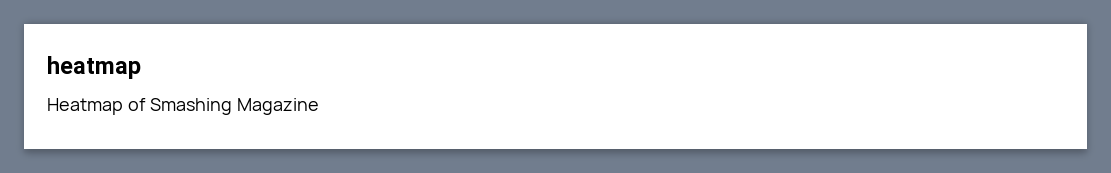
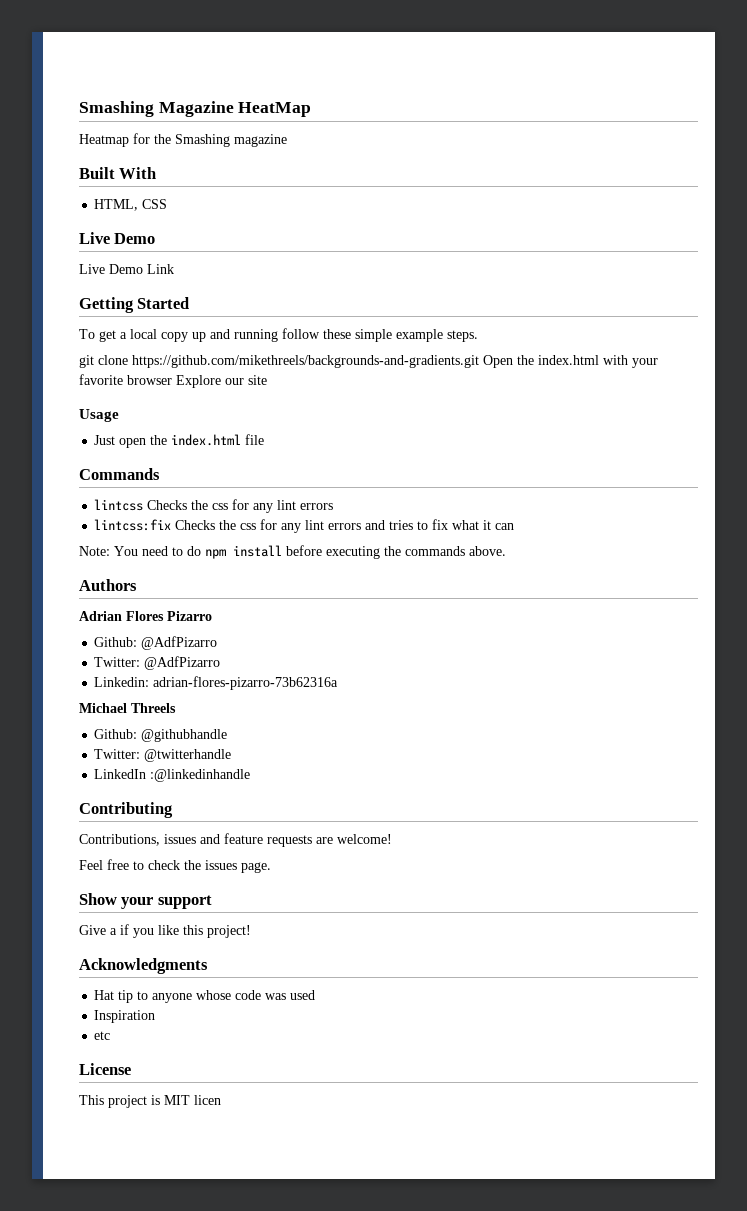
[47,56,141,79] [47,98,319,115] heatmap // Heatmap of Smashing Magazine -> [79,101,312,117] [79,133,287,147] [79,167,157,179] [94,199,168,211] [79,232,156,244] [79,264,174,274] [79,297,190,313] [79,328,478,342] [79,355,658,368] [79,374,267,388] [79,409,119,422] [94,434,265,448] [79,468,160,480] [94,499,334,513] [94,519,515,533] [79,545,506,559] [79,579,137,591] [79,611,212,621] [94,636,218,650] [94,656,221,670] [94,676,339,690] [79,703,176,713] [94,729,228,742] [94,749,232,762] [94,769,251,782] [79,802,173,818] [79,833,392,847] [79,859,271,873] [79,893,212,909] [79,924,251,938] [79,958,208,974] [94,990,316,1003] [94,1010,156,1023] [94,1031,111,1040] [79,1063,131,1075] [79,1095,221,1108] Smashing Magazine HeatMap // Heatmap for the Smashing magazine // Built With // HTML, CSS // Live Demo // Live Demo Link // Getting Started // To get a local copy up and running follow these simple example steps. // git clone https://github.com/mikethreels/backgrounds-and-gradients.git Open the index.html with your favorite browser Explore our site // Usage // Just open the index.html file // Commands // lintcss Checks the css for any lint errors // lintcss:fix Checks the css for any lint errors and tries to fix what it can // Note: You need to do npm install before executing the commands above. // Authors // Adrian Flores Pizarro // Github: @AdfPizarro // Twitter: @AdfPizarro // Linkedin: adrian-flores-pizarro-73b62316a // Michael Threels // Github: @githubhandle // Twitter: @twitterhandle // LinkedIn :@linkedinhandle // Contributing // Contributions, issues and feature requests are welcome! // Feel free to check the issues page. // Show your support // Give a if you like this project! // Acknowledgments // Hat tip to anyone whose code was used // Inspiration // etc // License // This project is MIT licen

